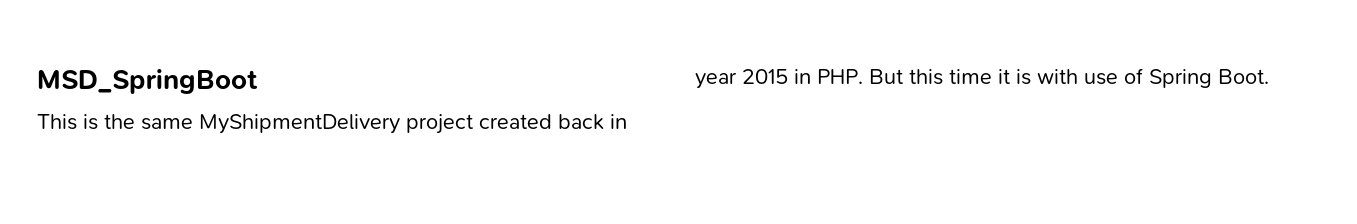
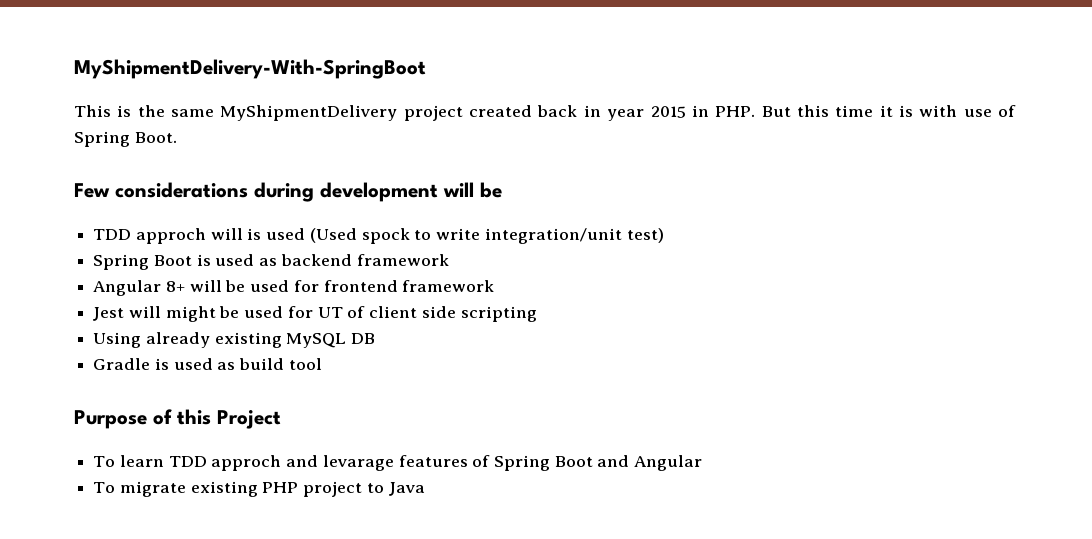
[37,69,258,94] MSD_SpringBoot -> [74,59,426,79] MyShipmentDelivery-With-SpringBoot
(1269, 76) none -> [74,182,502,202] [93,228,664,244] [93,254,449,270] [93,280,495,296] [93,306,537,322] [93,332,376,348] [93,358,322,370] [74,409,281,429] [93,455,703,471] [93,481,425,497] // Few considerations during development will be // TDD approch will is used (Used spock to write integration/unit test) // Spring Boot is used as backend framework // Angular 8+ will be used for frontend framework // Jest will might be used for UT of client side scripting // Using already existing MySQL DB // Gradle is used as build tool // Purpose of this Project // To learn TDD approch and levarage features of Spring Boot and Angular // To migrate existing PHP project to Java

